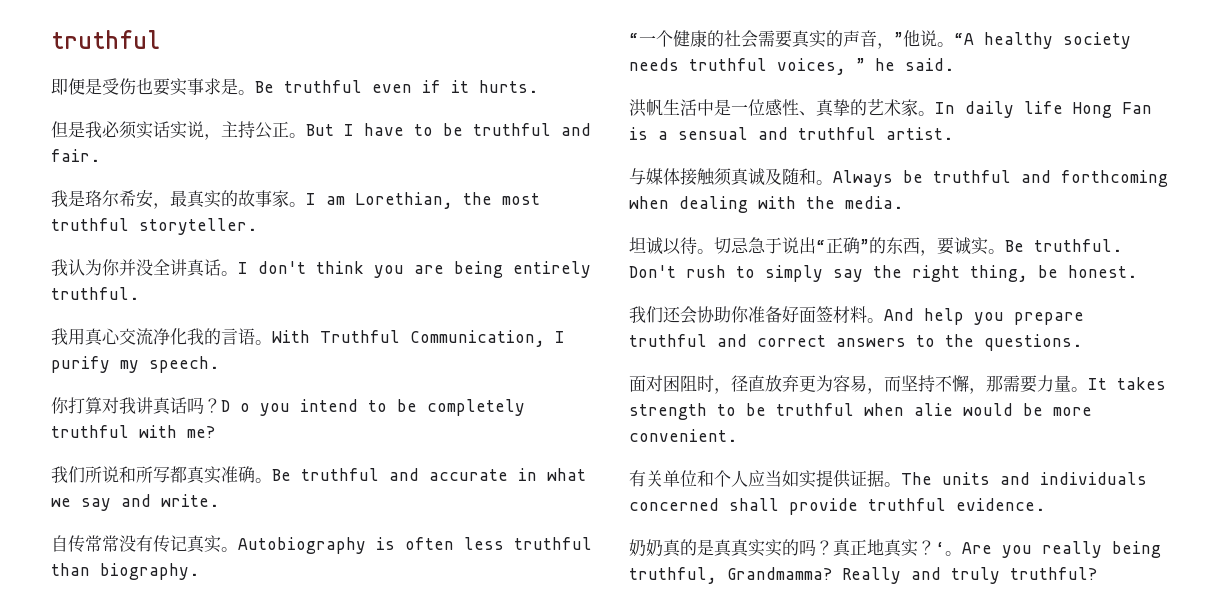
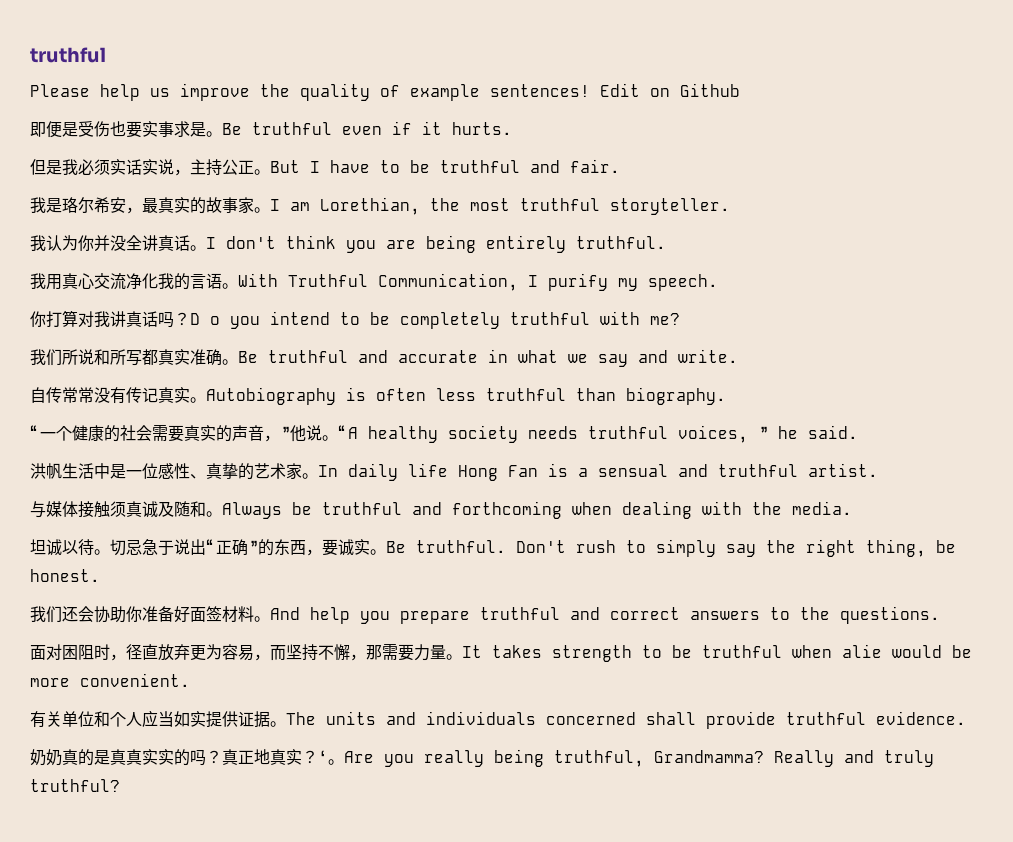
[51,30,160,49] truthful -> [30,47,106,63] [30,83,740,101] truthful // Please help us improve the quality of example sentences! Edit on Github

